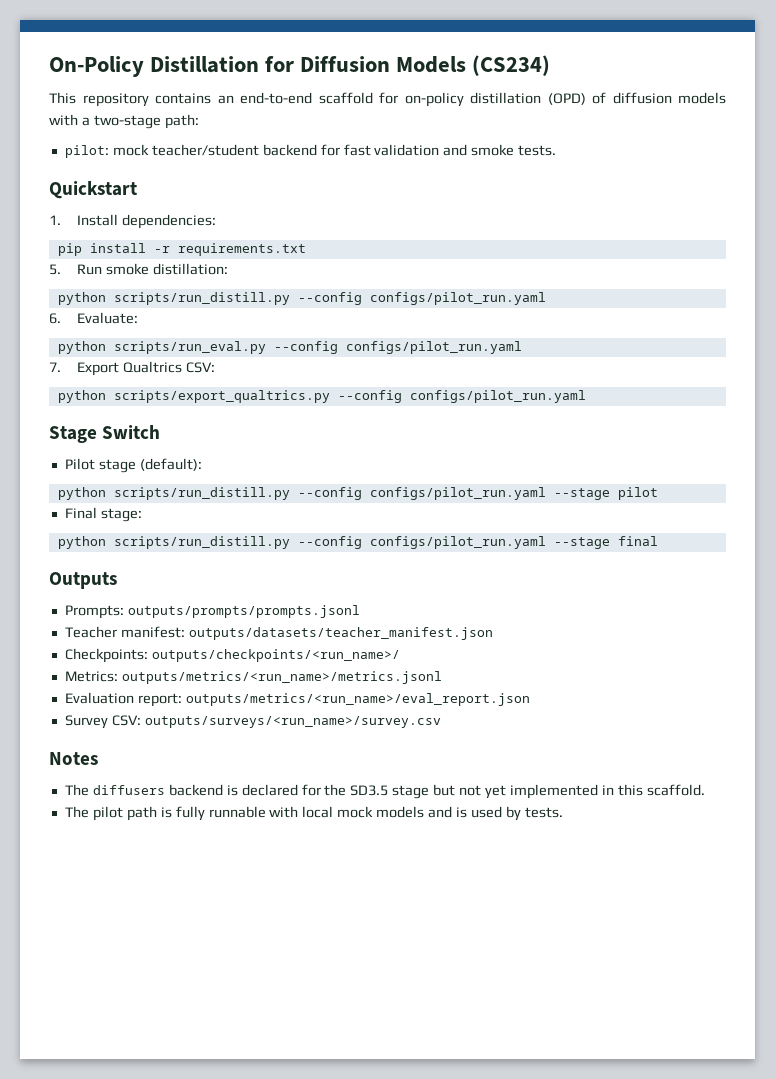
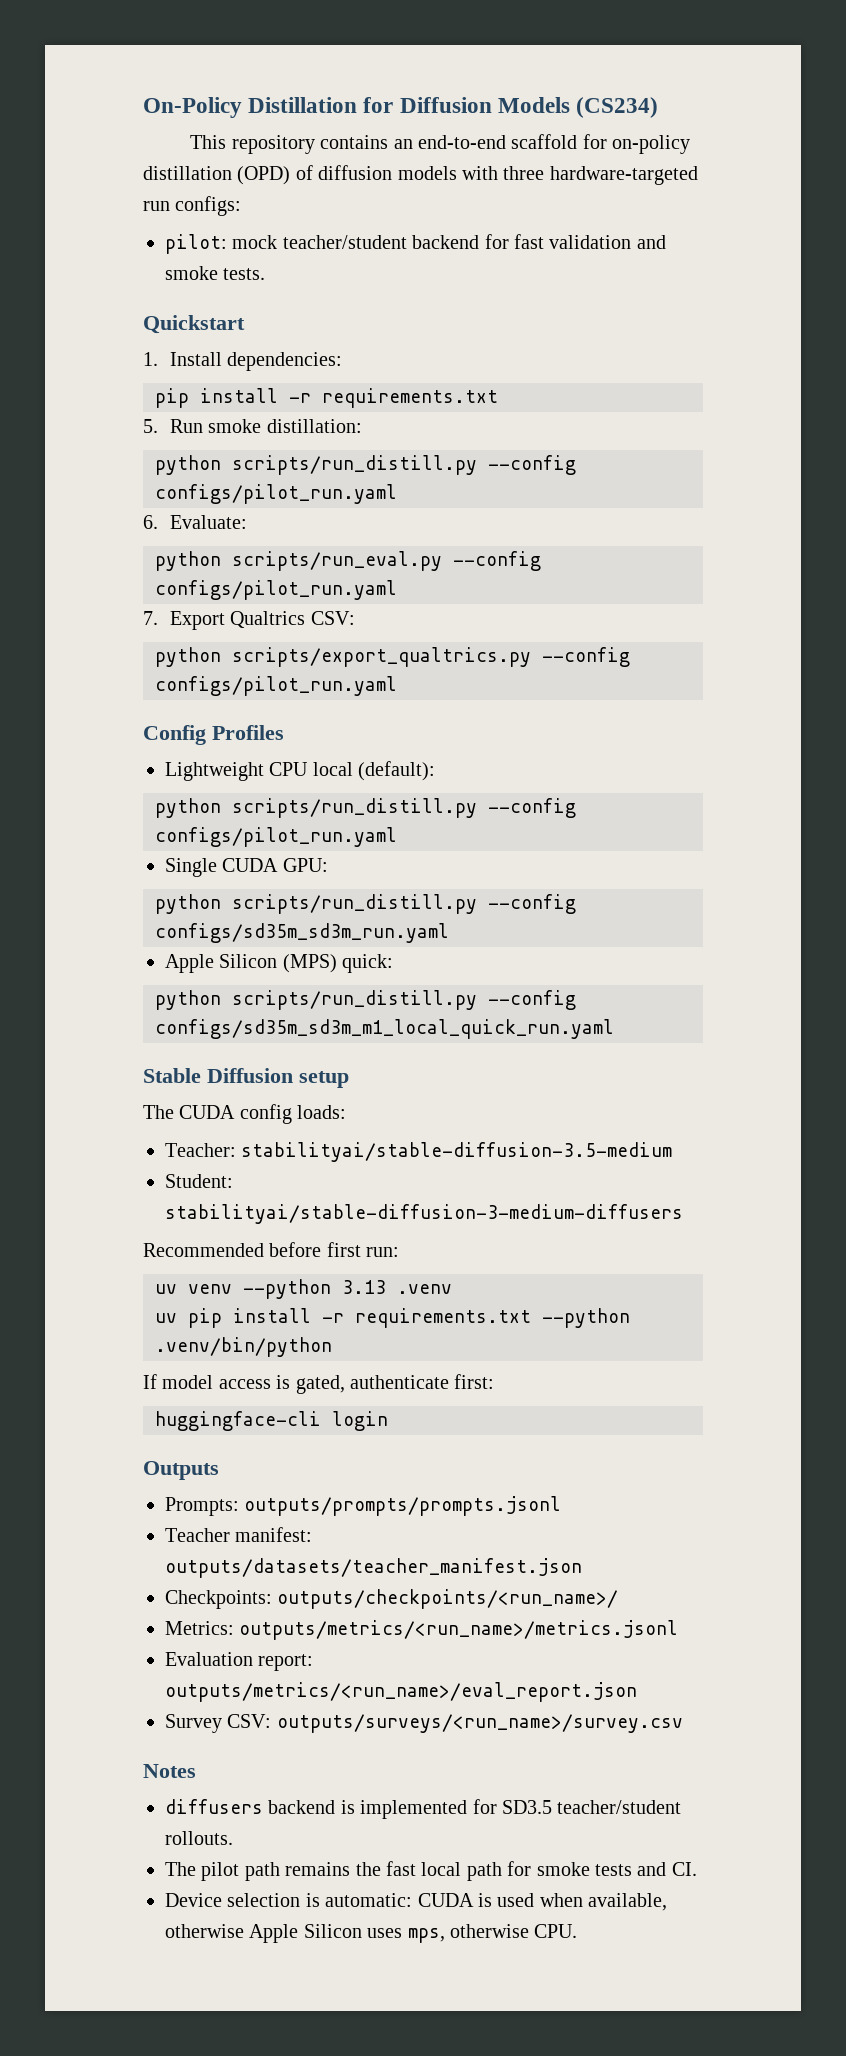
[81,114,199,129] a two-stage path: -> [503,166,698,185] [143,196,242,216] three hardware-targeted run configs:
[49,425,161,443] [64,458,136,473] Stage Switch // Pilot stage -> [143,725,284,745] [165,762,353,781] Config Profiles // Lightweight CPU local
[553,487,658,500] [64,507,142,522] [57,536,658,549] --stage pilot // Final stage: // python scripts/run_distill.py --config configs/pilot_run.yaml --stage final -> [165,858,328,877] [155,894,576,914] [155,923,449,943] [165,954,394,973] [155,990,576,1010] [155,1019,614,1039] [143,1068,349,1088] [143,1104,347,1124] [165,1142,673,1162] [165,1174,233,1188] [165,1204,683,1224] [143,1242,400,1257] [155,1279,452,1299] [155,1308,630,1328] [155,1337,332,1357] [143,1374,495,1394] [155,1411,388,1431] // Single CUDA GPU: // python scripts/run_distill.py --config configs/sd35m_sd3m_run.yaml // Apple Silicon (MPS) quick: // python scripts/run_distill.py --config configs/sd35m_sd3m_m1_local_quick_run.yaml // Stable Diffusion setup // The CUDA config loads: // Teacher: stabilityai/stable-diffusion-3.5-medium // Student: stabilityai/stable-diffusion-3-medium-diffusers // Recommended before first run: // uv venv --python 3.13 .venv // uv pip install -r requirements.txt --python .venv/bin/python // If model access is gated, authenticate first: // huggingface-cli login
[64,784,89,796] The -> (196, 1771) none
[241,784,705,799] [64,806,563,821] declared for the SD3.5 stage but not yet implemented in this scaffold. // The pilot path is fully runnable with local mock models and is used by tests. -> [360,1799,682,1819] [165,1831,233,1845] [165,1861,697,1881] [165,1893,668,1911] [165,1924,578,1943] implemented for SD3.5 teacher/student rollouts. // The pilot path remains the fast local path for smoke tests and CI. // Device selection is automatic: CUDA is used when available, otherwise Apple Silicon uses mps, otherwise CPU.

